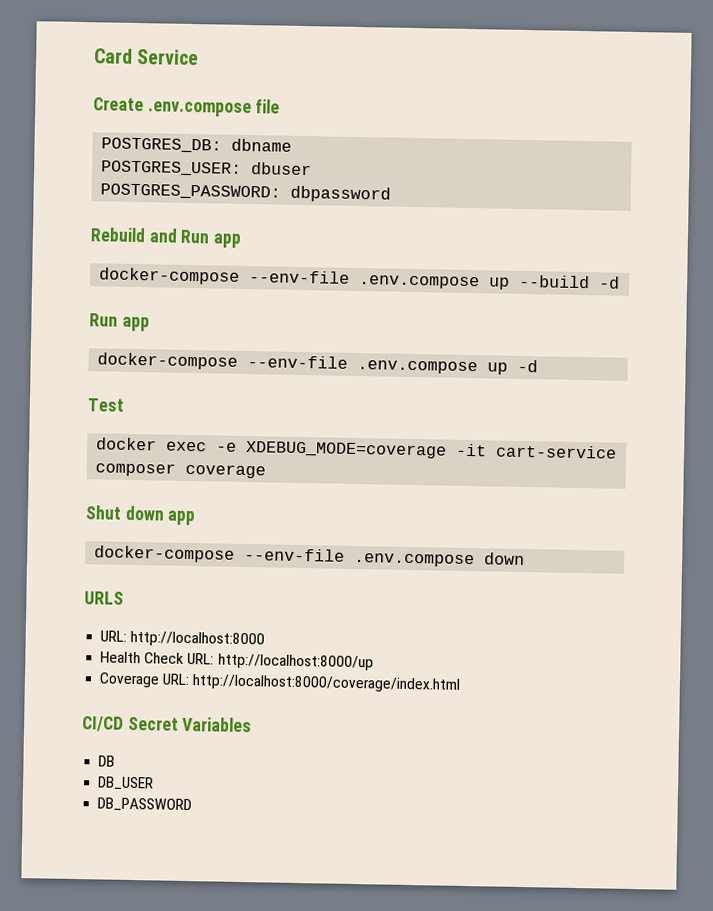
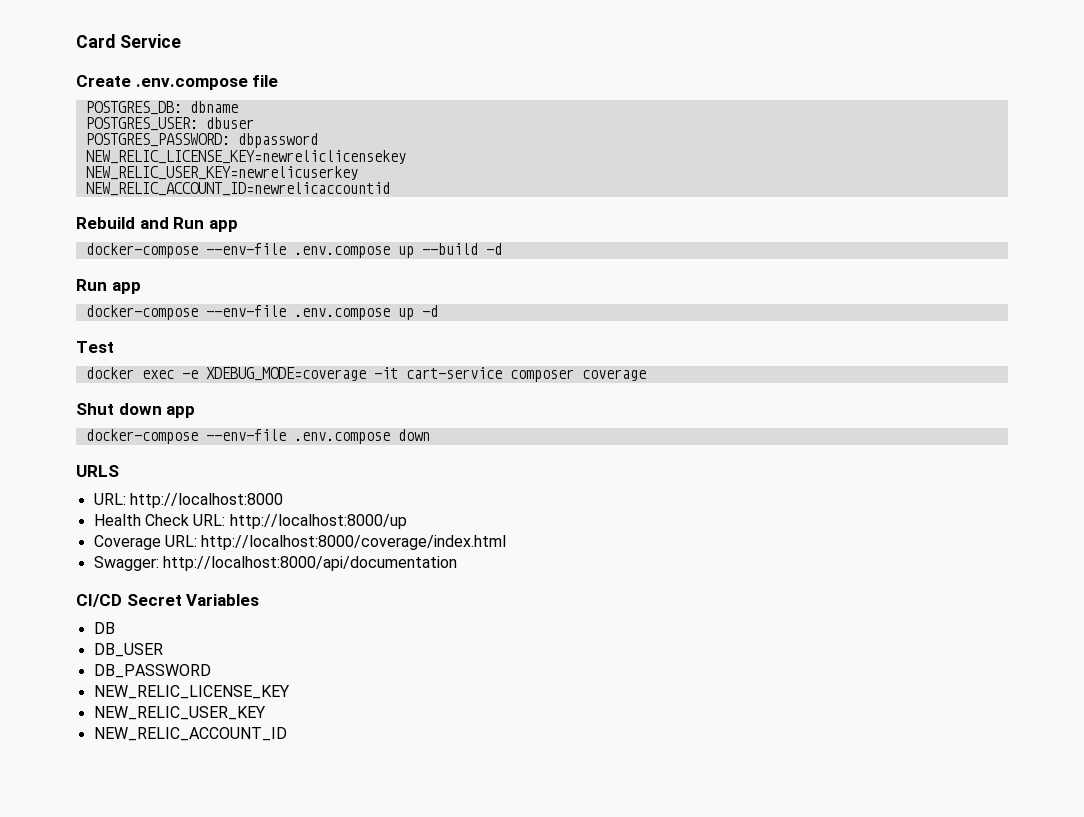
(392, 194) none -> [85,150,406,164] [85,166,358,180] [85,182,390,196] // NEW_RELIC_LICENSE_KEY=newreliclicensekey // NEW_RELIC_USER_KEY=newrelicuserkey // NEW_RELIC_ACCOUNT_ID=newrelicaccountid
(462, 683) none -> [93,556,457,571] // Swagger: http://localhost:8000/api/documentation
(193, 805) none -> [93,685,290,699] [93,706,266,720] [93,727,287,741] // NEW_RELIC_LICENSE_KEY // NEW_RELIC_USER_KEY // NEW_RELIC_ACCOUNT_ID

